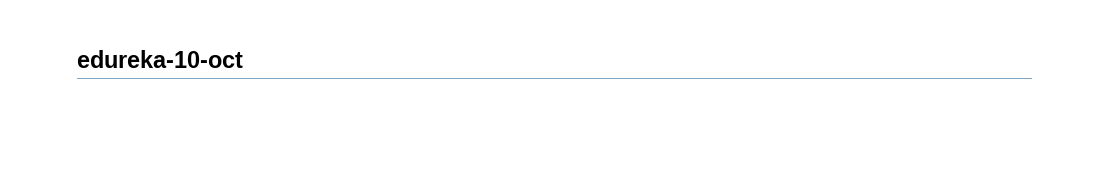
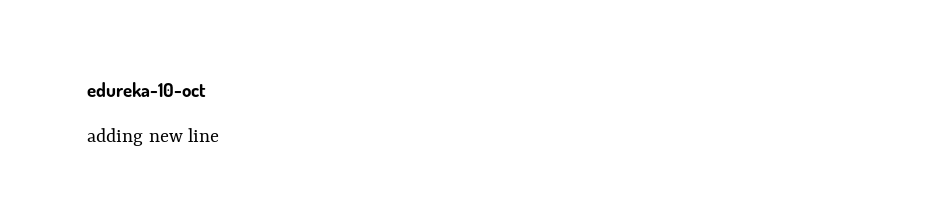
(243, 59) none -> [87,128,220,146] // adding new line

